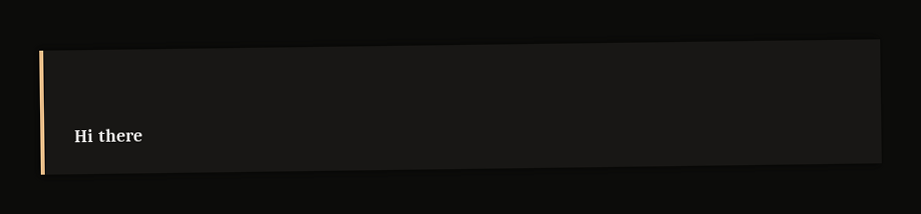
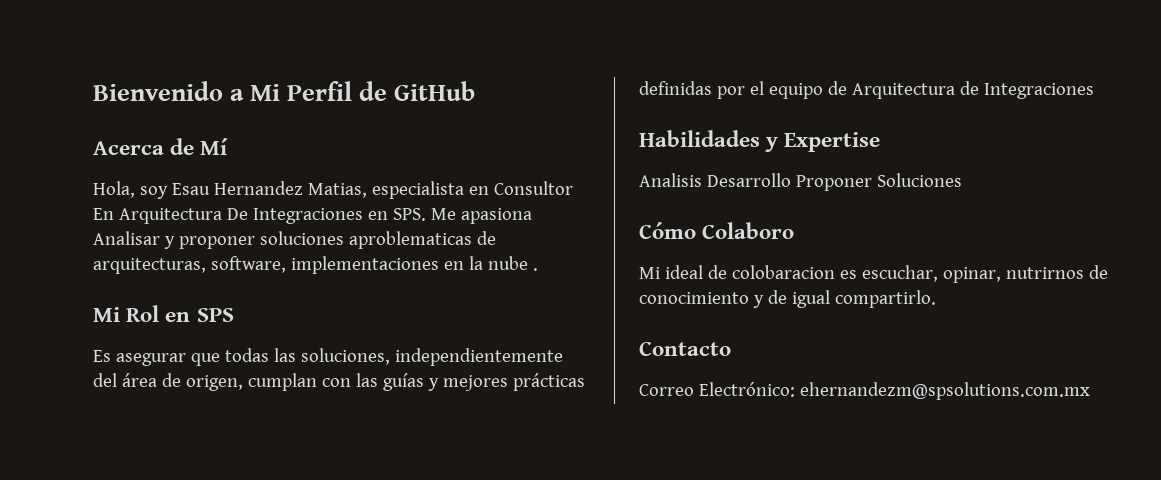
[74,128,143,143] Hi there -> [93,81,476,101] [93,138,229,155] [93,181,573,199] [93,208,532,224] [93,231,496,249] [93,256,538,274] [93,305,234,322] [93,348,563,366] [93,373,585,391] [639,81,1094,99] [639,130,881,152] [639,173,962,191] [639,222,795,239] [639,265,1108,283] [639,290,936,308] [639,341,731,356] [639,382,1090,400] Bienvenido a Mi Perfil de GitHub // Acerca de Mí // Hola, soy Esau Hernandez Matias, especialista en Consultor En Arquitectura De Integraciones en SPS. Me apasiona Analisar y proponer soluciones aproblematicas de arquitecturas, software, implementaciones en la nube . // Mi Rol en SPS // Es asegurar que todas las soluciones, independientemente del área de origen, cumplan con las guías y mejores prácticas definidas por el equipo de Arquitectura de Integraciones // Habilidades y Expertise // Analisis Desarrollo Proponer Soluciones // Cómo Colaboro // Mi ideal de colobaracion es escuchar, opinar, nutrirnos de conocimiento y de igual compartirlo. // Contacto // Correo Electrónico: ehernandezm@spsolutions.com.mx

